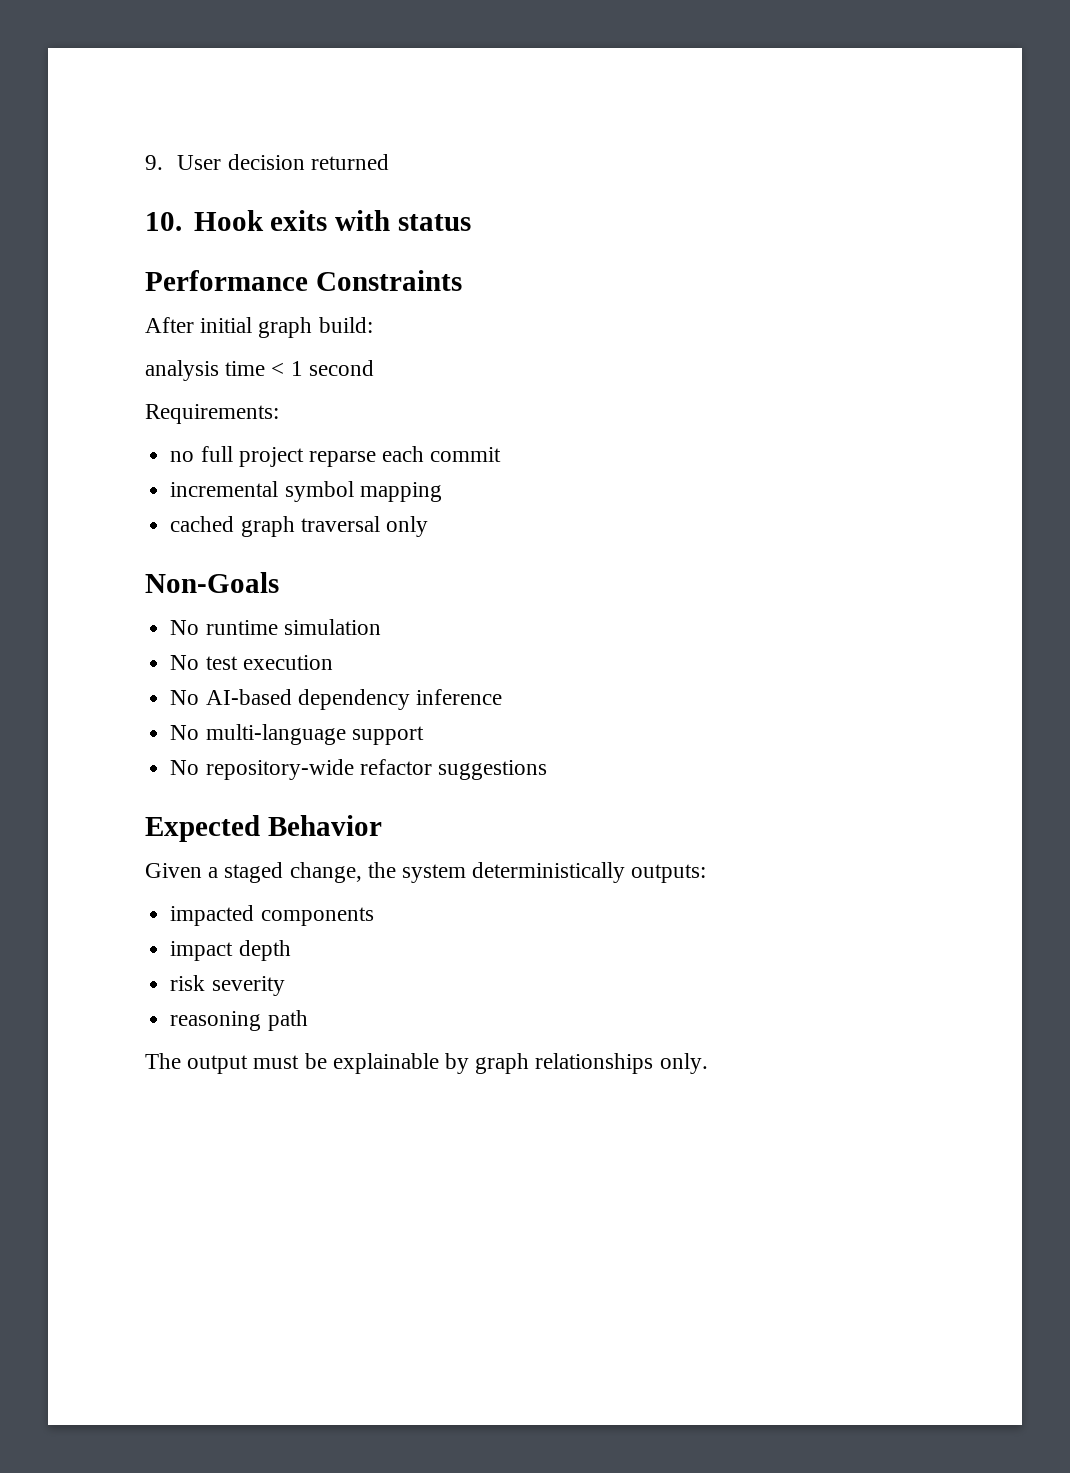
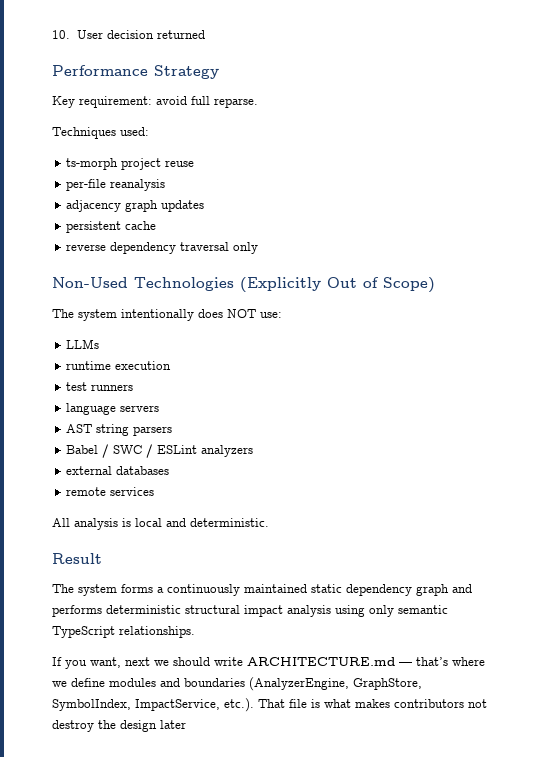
[145,155,163,170] 9. -> [52,30,70,39] 10.
[145,210,471,231] [145,270,462,291] [145,317,373,338] [145,360,374,381] [145,404,279,424] [170,446,502,467] [170,481,442,502] [170,516,428,537] [145,572,279,593] [170,619,381,635] [170,655,333,670] [170,689,502,710] [170,724,424,745] [170,759,547,780] [145,815,382,842] [145,862,707,883] [170,905,374,926] [170,940,291,961] [170,975,285,996] [170,1010,308,1031] [145,1053,708,1074] 10. Hook exits with status // Performance Constraints // After initial graph build: // analysis time < 1 second // Requirements: // no full project reparse each commit // incremental symbol mapping // cached graph traversal only // Non-Goals // No runtime simulation // No test execution // No AI-based dependency inference // No multi-language support // No repository-wide refactor suggestions // Expected Behavior // Given a staged change, the system deterministically outputs: // impacted components // impact depth // risk severity // reasoning path // The output must be explainable by graph relationships only. -> [52,65,219,79] [52,96,258,108] [52,127,149,139] [66,158,195,170] [66,179,166,191] [66,200,205,212] [66,221,157,233] [66,242,259,254] [52,277,435,293] [52,309,282,321] [66,339,100,349] [66,361,172,370] [66,382,134,391] [66,403,160,415] [66,424,173,436] [66,444,254,458] [66,466,170,475] [66,487,155,496] [52,518,269,530] [52,553,102,564] [52,584,472,596] [52,605,448,617] [52,626,195,638] [52,657,485,669] [52,677,422,691] [52,698,487,712] [52,720,186,732] Performance Strategy // Key requirement: avoid full reparse. // Techniques used: // ts-morph project reuse // per-file reanalysis // adjacency graph updates // persistent cache // reverse dependency traversal only // Non-Used Technologies (Explicitly Out of Scope) // The system intentionally does NOT use: // LLMs // runtime execution // test runners // language servers // AST string parsers // Babel / SWC / ESLint analyzers // external databases // remote services // All analysis is local and deterministic. // Result // The system forms a continuously maintained static dependency graph and performs deterministic structural impact analysis using only semantic TypeScript relationships. // If you want, next we should write ARCHITECTURE.md — that’s where we define modules and boundaries (AnalyzerEngine, GraphStore, SymbolIndex, ImpactService, etc.). That file is what makes contributors not destroy the design later

